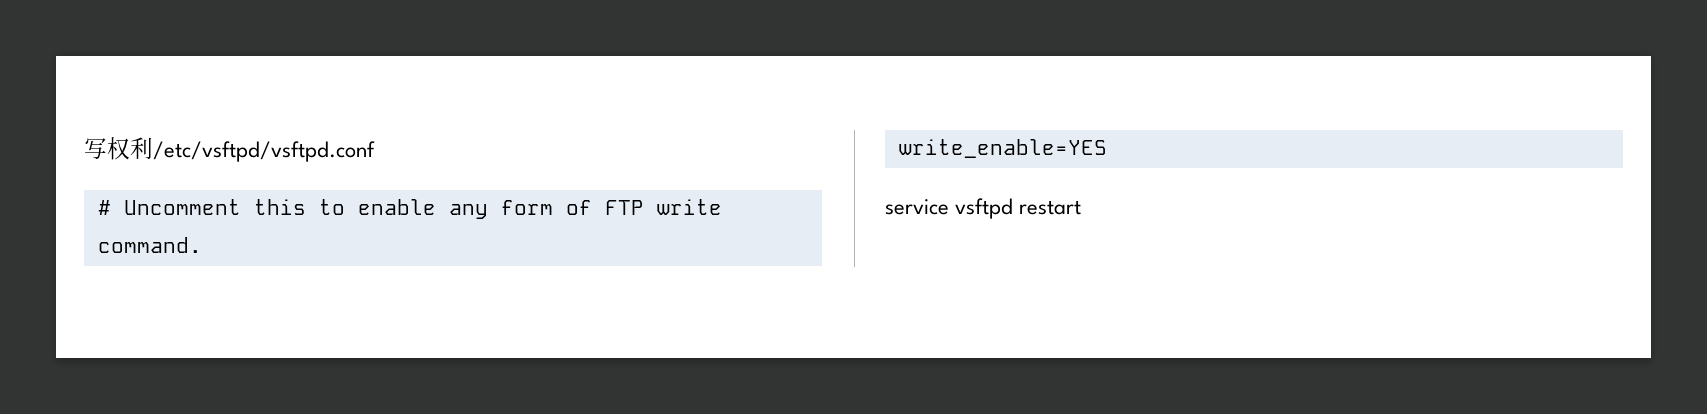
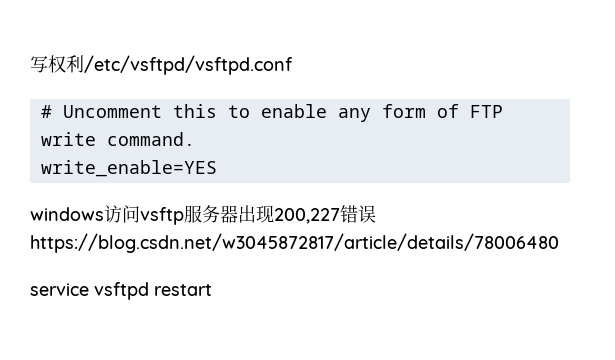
(1107, 148) none -> [30,205,376,225] [30,233,559,253] // windows访问vsftp服务器出现200,227错误https://blog.csdn.net/w3045872817/article/details/78006480

